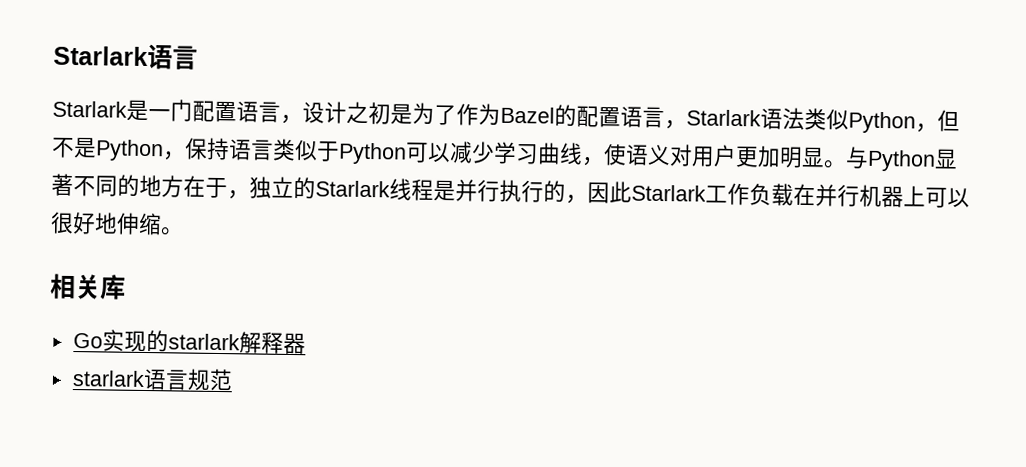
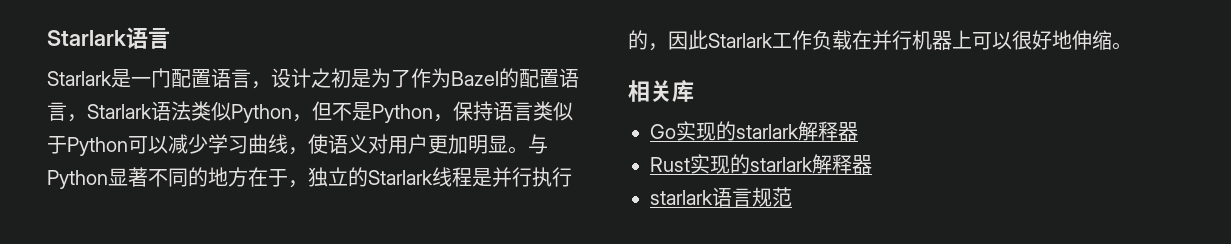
(306, 343) none -> [650,154,872,174] // Rust实现的starlark解释器

